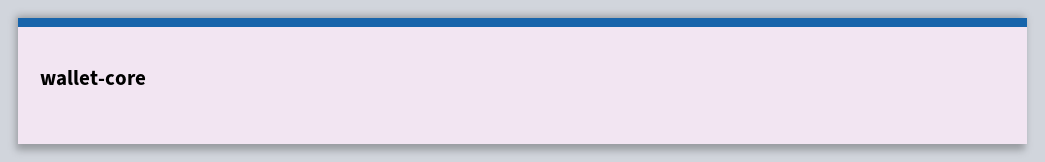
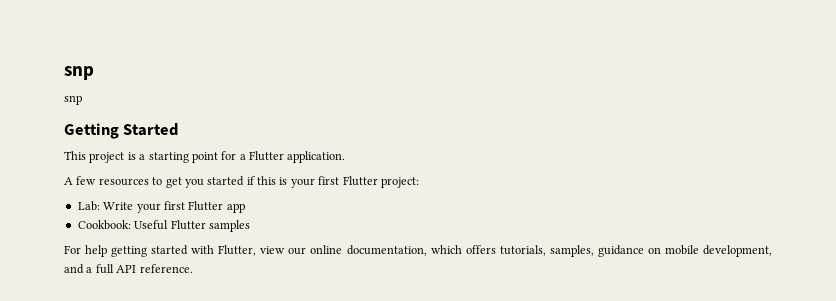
[40,70,146,86] wallet-core -> [64,66,94,80] [64,95,82,105] [64,123,179,139] [64,151,346,163] [64,176,419,188] [77,201,245,213] [77,220,250,232] [64,245,772,257] [64,264,193,274] snp // snp // Getting Started // This project is a starting point for a Flutter application. // A few resources to get you started if this is your first Flutter project: // Lab: Write your first Flutter app // Cookbook: Useful Flutter samples // For help getting started with Flutter, view our online documentation, which offers tutorials, samples, guidance on mobile development, and a full API reference.

